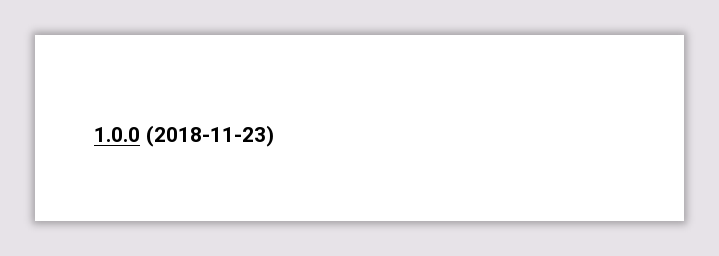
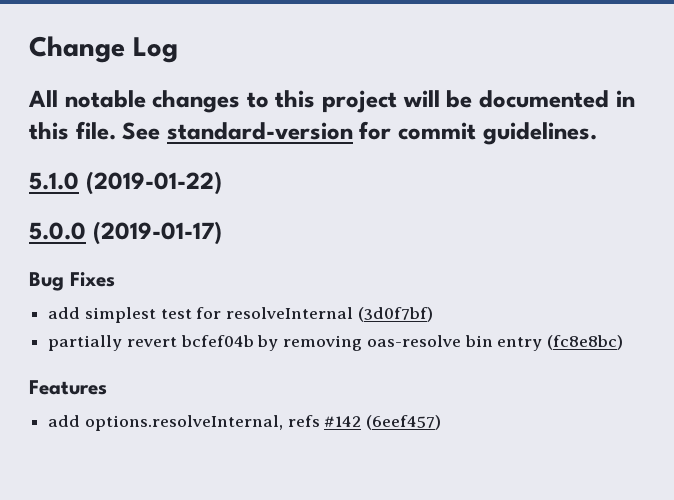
[94,125,274,147] 1.0.0 (2018-11-23) -> [29,36,178,63] [28,90,635,113] [29,121,597,145] [29,171,222,195] [29,221,222,245] [29,272,115,291] [48,307,433,323] [48,335,624,351] [29,380,107,395] [48,415,442,431] Change Log // All notable changes to this project will be documented in this file. See standard-version for commit guidelines. // 5.1.0 (2019-01-22) // 5.0.0 (2019-01-17) // Bug Fixes // add simplest test for resolveInternal (3d0f7bf) // partially revert bcfef04b by removing oas-resolve bin entry (fc8e8bc) // Features // add options.resolveInternal, refs #142 (6eef457)

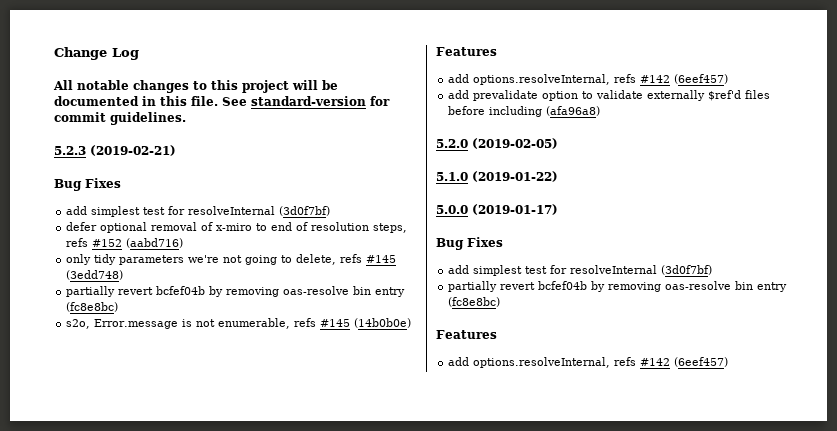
(597, 133) none -> [54,145,176,156] [54,178,121,191] [66,206,331,217] [66,222,408,233] [66,238,184,248] [66,254,397,265] [66,270,124,280] [66,286,406,297] [66,302,119,312] [66,318,412,329] [436,47,497,56] [448,74,729,85] [448,90,771,101] [448,106,601,117] [436,138,558,149] // 5.2.3 (2019-02-21) // Bug Fixes // add simplest test for resolveInternal (3d0f7bf) // defer optional removal of x-miro to end of resolution steps, refs #152 (aabd716) // only tidy parameters we're not going to delete, refs #145 (3edd748) // partially revert bcfef04b by removing oas-resolve bin entry (fc8e8bc) // s2o, Error.message is not enumerable, refs #145 (14b0b0e) // Features // add options.resolveInternal, refs #142 (6eef457) // add prevalidate option to validate externally $ref'd files before including (afa96a8) // 5.2.0 (2019-02-05)

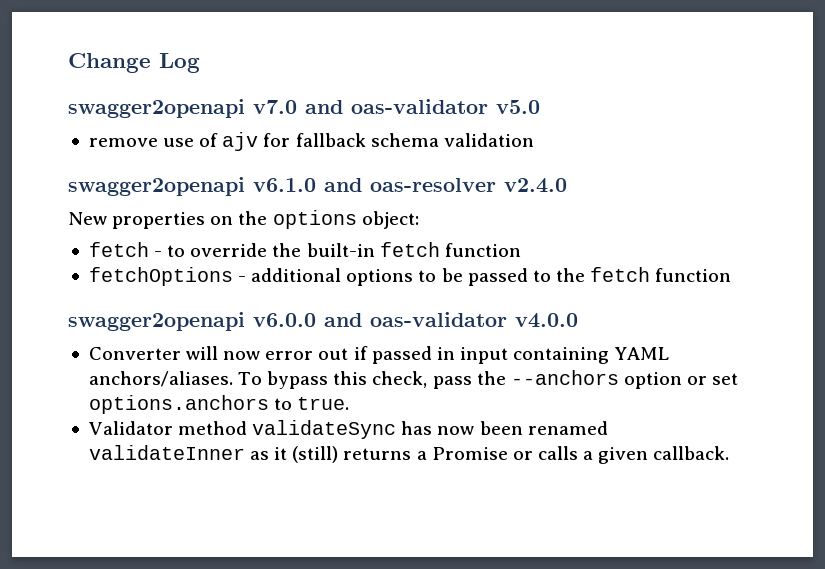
[53,80,338,93] [54,96,390,106] [54,112,186,125] [54,145,176,156] [54,178,121,191] [66,206,331,217] [66,222,408,233] [66,238,184,248] [66,254,397,265] [66,270,124,280] [66,286,406,297] [66,302,119,312] [66,318,412,329] [436,47,497,56] [448,74,729,85] [448,90,771,101] [448,106,601,117] [436,138,558,149] [436,171,558,182] [436,204,558,215] [436,237,503,250] [448,265,713,276] [448,281,788,292] [448,297,501,307] [436,330,497,339] [448,357,729,368] All notable changes to this project will be documented in this file. See standard-version for commit guidelines. // 5.2.3 (2019-02-21) // Bug Fixes // add simplest test for resolveInternal (3d0f7bf) // defer optional removal of x-miro to end of resolution steps, refs #152 (aabd716) // only tidy parameters we're not going to delete, refs #145 (3edd748) // partially revert bcfef04b by removing oas-resolve bin entry (fc8e8bc) // s2o, Error.message is not enumerable, refs #145 (14b0b0e) // Features // add options.resolveInternal, refs #142 (6eef457) // add prevalidate option to validate externally $ref'd files before including (afa96a8) // 5.2.0 (2019-02-05) // 5.1.0 (2019-01-22) // 5.0.0 (2019-01-17) // Bug Fixes // add simplest test for resolveInternal (3d0f7bf) // partially revert bcfef04b by removing oas-resolve bin entry (fc8e8bc) // Features // add options.resolveInternal, refs #142 (6eef457) -> [68,99,540,118] [88,132,534,151] [68,177,567,196] [68,210,419,229] [88,242,521,257] [88,267,732,286] [68,312,578,331] [88,346,670,364] [88,370,739,389] [88,395,350,414] [88,420,608,439] [88,445,730,464] swagger2openapi v7.0 and oas-validator v5.0 // remove use of ajv for fallback schema validation // swagger2openapi v6.1.0 and oas-resolver v2.4.0 // New properties on the options object: // fetch - to override the built-in fetch function // fetchOptions - additional options to be passed to the fetch function // swagger2openapi v6.0.0 and oas-validator v4.0.0 // Converter will now error out if passed in input containing YAML anchors/aliases. To bypass this check, pass the --anchors option or set options.anchors to true. // Validator method validateSync has now been renamed validateInner as it (still) returns a Promise or calls a given callback.

